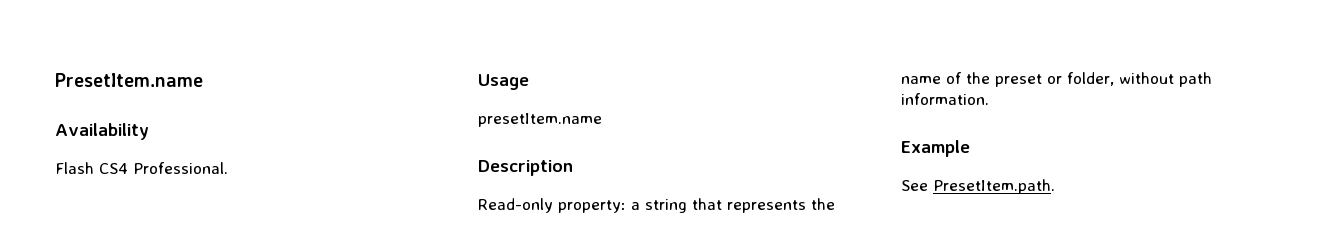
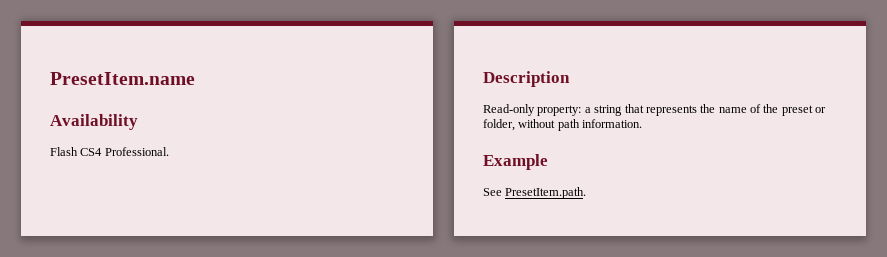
[478,74,529,90] [478,113,602,127] // Usage // presetItem.name -> (169, 151) none

